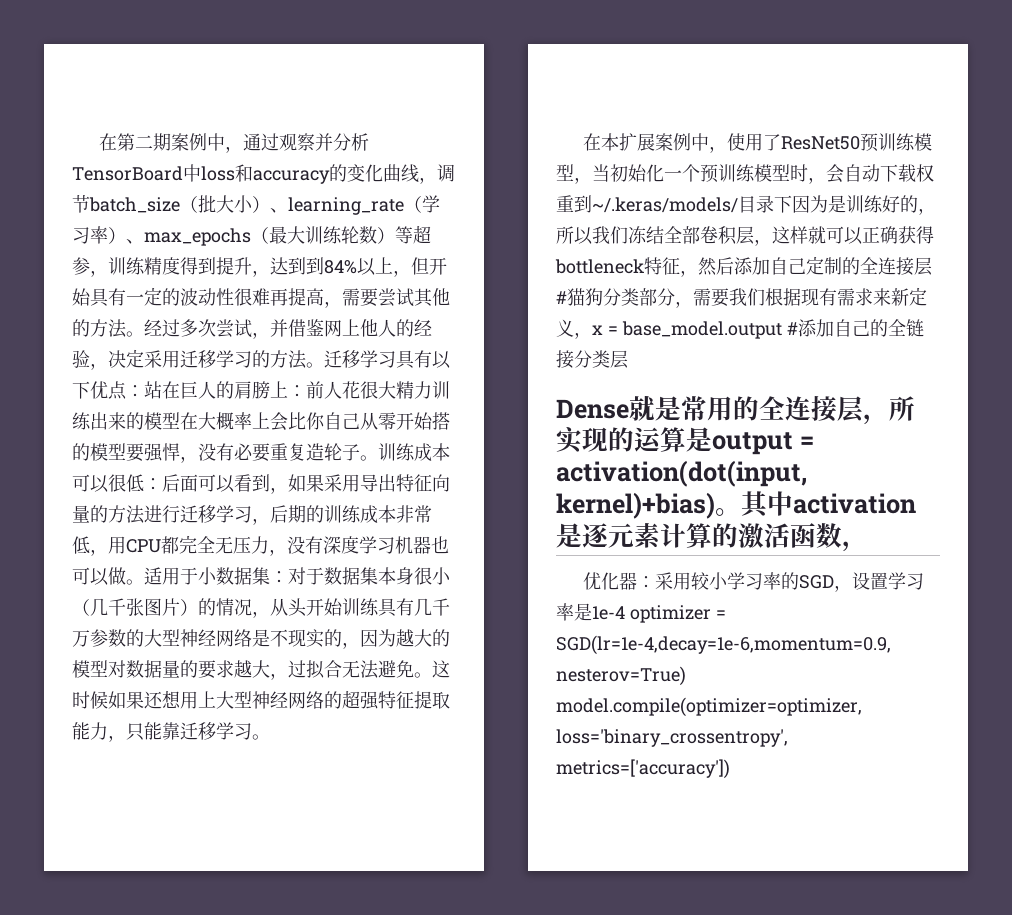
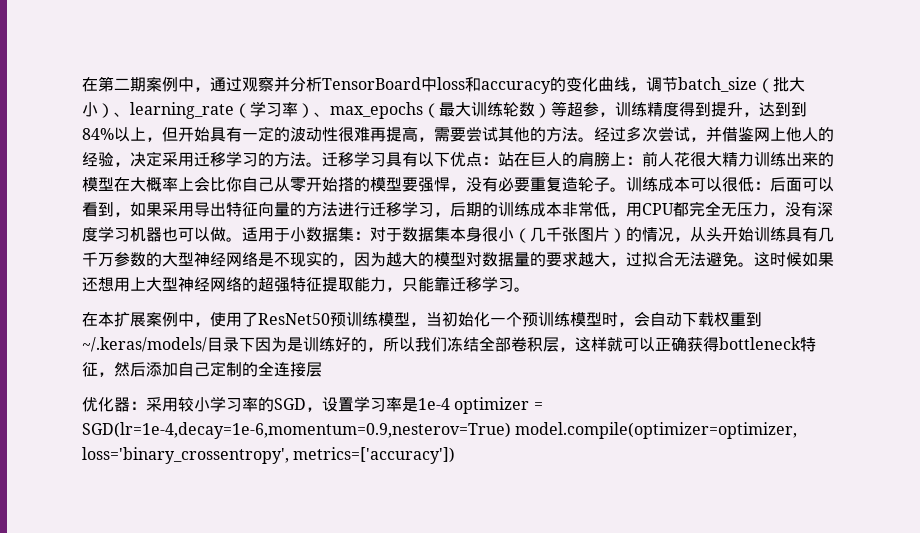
[556,287,927,308] [556,319,924,339] [556,350,628,369] [556,395,915,425] [556,427,814,455] [556,460,807,487] [556,491,916,519] [556,523,868,552] #猫狗分类部分，需要我们根据现有需求来新定义，x = base_model.output #添加自己的全链接分类层 // Dense就是常用的全连接层，所实现的运算是output = activation(dot(input, kernel)+bias)。其中activation是逐元素计算的激活函数， -> (322, 369) none

